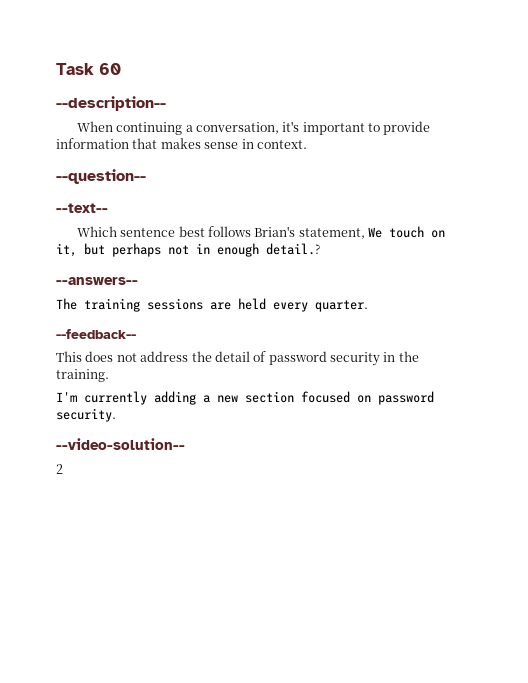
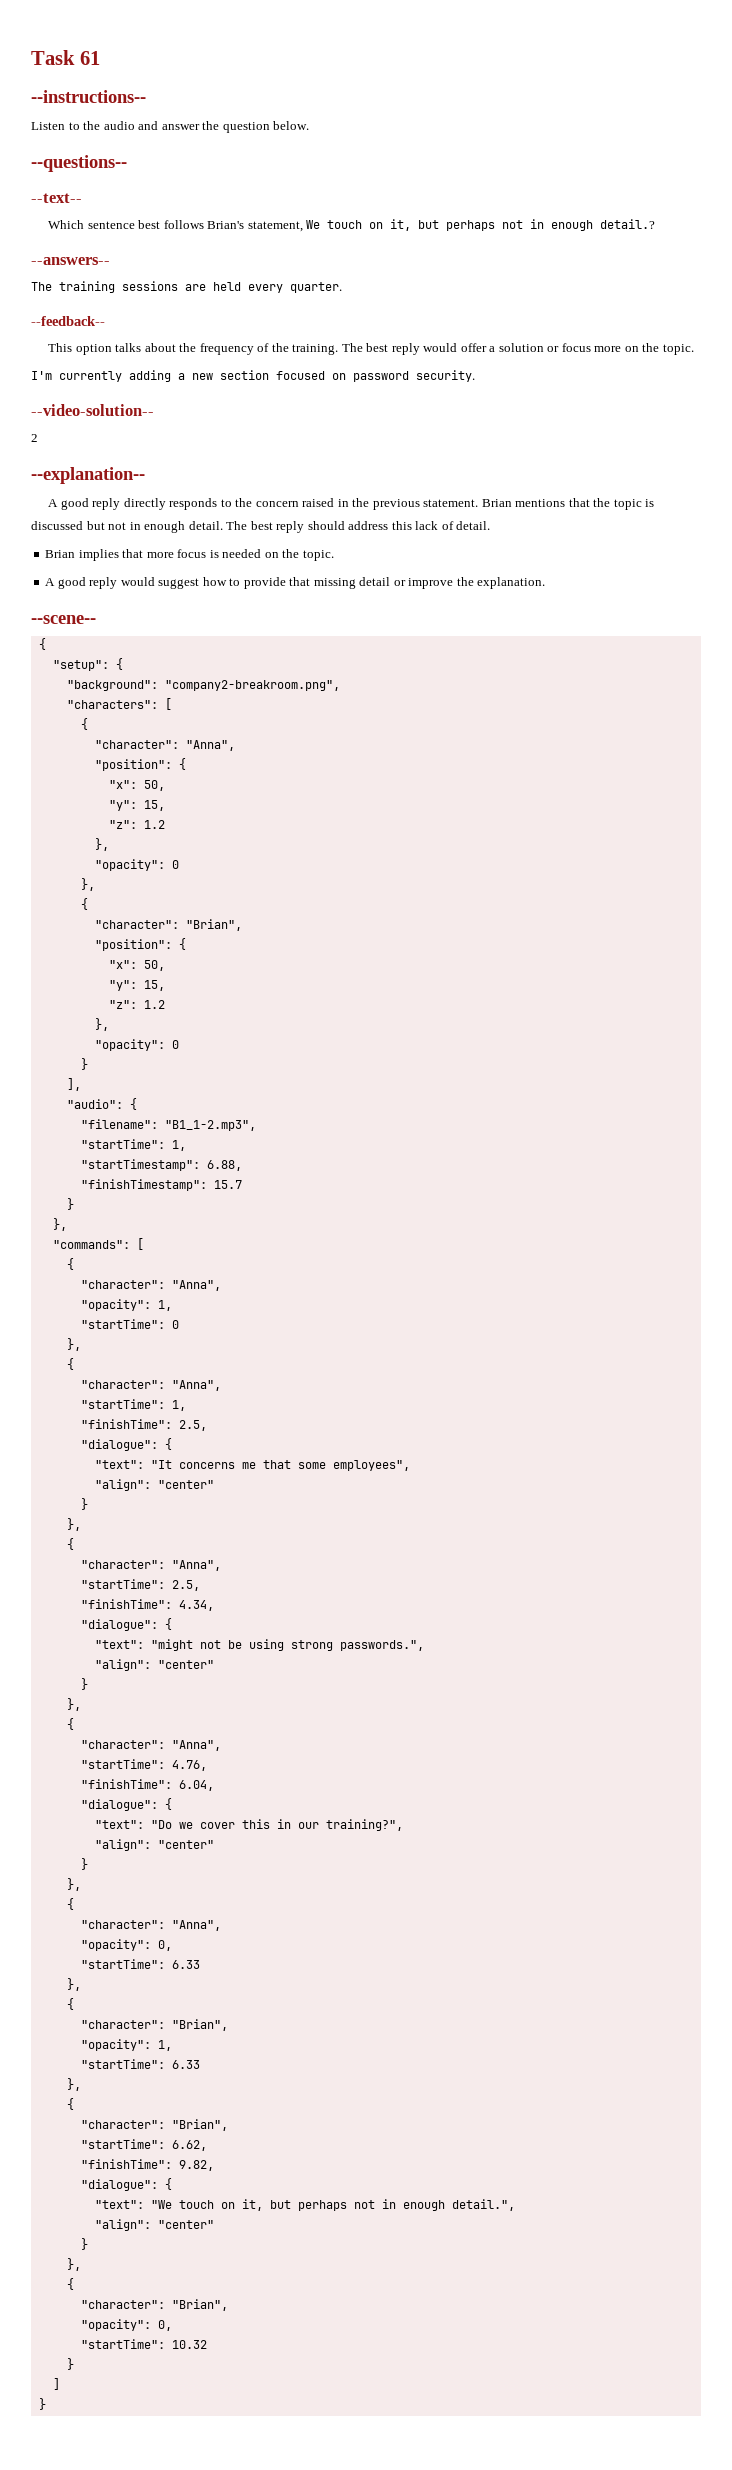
[99,63,121,75] [56,96,166,111] [76,121,431,135] [56,138,307,149] [56,169,146,184] 60 // --description-- // When continuing a conversation, it's important to provide information that makes sense in context. // --question-- -> [79,51,100,65] [31,90,146,103] [31,121,310,133] [31,155,127,172] 61 // --instructions-- // Listen to the audio and answer the question below. // --questions--
[85,351,419,366] [56,369,109,382] does not address the detail of password security in the training. -> [75,343,694,355] option talks about the frequency of the training. The best reply would offer a solution or focus more on the topic.
(63, 469) none -> [31,467,145,484] [47,498,655,510] [31,521,491,533] [45,549,334,561] [45,577,546,589] [31,615,96,624] [38,638,46,650] [52,658,123,671] [66,680,340,691] [66,698,172,710] [80,718,88,730] [94,740,235,751] [94,758,186,771] [108,780,165,791] [108,800,165,811] [108,820,165,829] [94,838,109,851] [94,859,179,871] [80,878,95,891] [80,898,88,910] [94,919,242,931] [94,938,186,951] [108,960,165,971] [108,980,165,991] [108,1000,165,1009] [94,1018,109,1031] [94,1039,179,1051] [80,1058,88,1070] [66,1078,81,1091] [66,1098,137,1110] [80,1119,256,1131] [80,1139,186,1151] [80,1159,242,1171] [80,1179,242,1191] [66,1198,74,1210] [52,1218,67,1231] [52,1238,144,1250] [66,1258,74,1270] [80,1280,221,1291] [80,1299,172,1311] [80,1319,179,1329] [66,1338,81,1351] [66,1358,74,1370] [80,1380,221,1391] [80,1399,186,1411] [80,1419,207,1431] [80,1438,172,1451] [94,1460,410,1471] [94,1479,214,1491] [80,1498,88,1510] [66,1518,81,1531] [66,1538,74,1550] [80,1560,221,1571] [80,1579,200,1591] [80,1599,214,1611] [80,1618,172,1631] [94,1639,424,1651] [94,1659,214,1671] [80,1678,88,1690] [66,1698,81,1711] [66,1718,74,1730] [80,1740,221,1751] [80,1759,207,1771] [80,1779,214,1791] [80,1798,172,1811] [94,1819,403,1831] [94,1839,214,1851] [80,1858,88,1870] [66,1878,81,1891] [66,1898,74,1910] [80,1920,221,1931] [80,1939,172,1951] [80,1959,200,1969] [66,1978,81,1991] [66,1998,74,2010] [80,2019,228,2031] [80,2039,172,2051] [80,2059,200,2069] [66,2078,81,2091] [66,2098,74,2110] [80,2119,228,2131] [80,2139,207,2151] [80,2159,214,2171] [80,2178,172,2191] [94,2199,515,2211] [94,2219,214,2231] [80,2238,88,2250] [66,2258,81,2271] [66,2278,74,2290] [80,2299,228,2311] [80,2319,172,2331] [80,2339,207,2349] [66,2358,74,2370] [52,2378,60,2390] [38,2398,46,2410] // --explanation-- // A good reply directly responds to the concern raised in the previous statement. Brian mentions that the topic is discussed but not in enough detail. The best reply should address this lack of detail. // Brian implies that more focus is needed on the topic. // A good reply would suggest how to provide that missing detail or improve the explanation. // --scene-- // { // "setup": { // "background": "company2-breakroom.png", // "characters": [ // { // "character": "Anna", // "position": { // "x": 50, // "y": 15, // "z": 1.2 // }, // "opacity": 0 // }, // { // "character": "Brian", // "position": { // "x": 50, // "y": 15, // "z": 1.2 // }, // "opacity": 0 // } // ], // "audio": { // "filename": "B1_1-2.mp3", // "startTime": 1, // "startTimestamp": 6.88, // "finishTimestamp": 15.7 // } // }, // "commands": [ // { // "character": "Anna", // "opacity": 1, // "startTime": 0 // }, // { // "character": "Anna", // "startTime": 1, // "finishTime": 2.5, // "dialogue": { // "text": "It concerns me that some employees", // "align": "center" // } // }, // { // "character": "Anna", // "startTime": 2.5, // "finishTime": 4.34, // "dialogue": { // "text": "might not be using strong passwords.", // "align": "center" // } // }, // { // "character": "Anna", // "startTime": 4.76, // "finishTime": 6.04, // "dialogue": { // "text": "Do we cover this in our training?", // "align": "center" // } // }, // { // "character": "Anna", // "opacity": 0, // "startTime": 6.33 // }, // { // "character": "Brian", // "opacity": 1, // "startTime": 6.33 // }, // { // "character": "Brian", // "startTime": 6.62, // "finishTime": 9.82, // "dialogue": { // "text": "We touch on it, but perhaps not in enough detail.", // "align": "center" // } // }, // { // "character": "Brian", // "opacity": 0, // "startTime": 10.32 // } // ] // }

